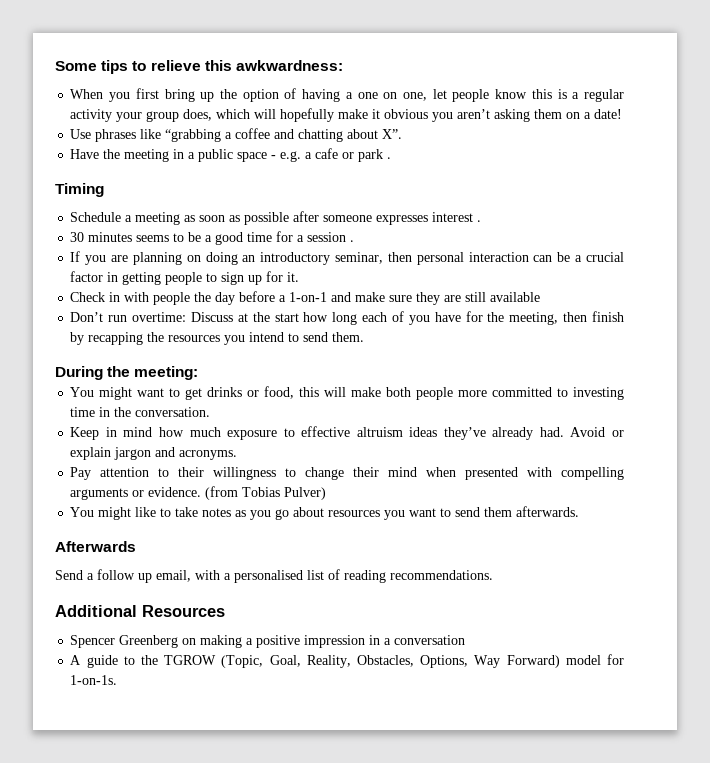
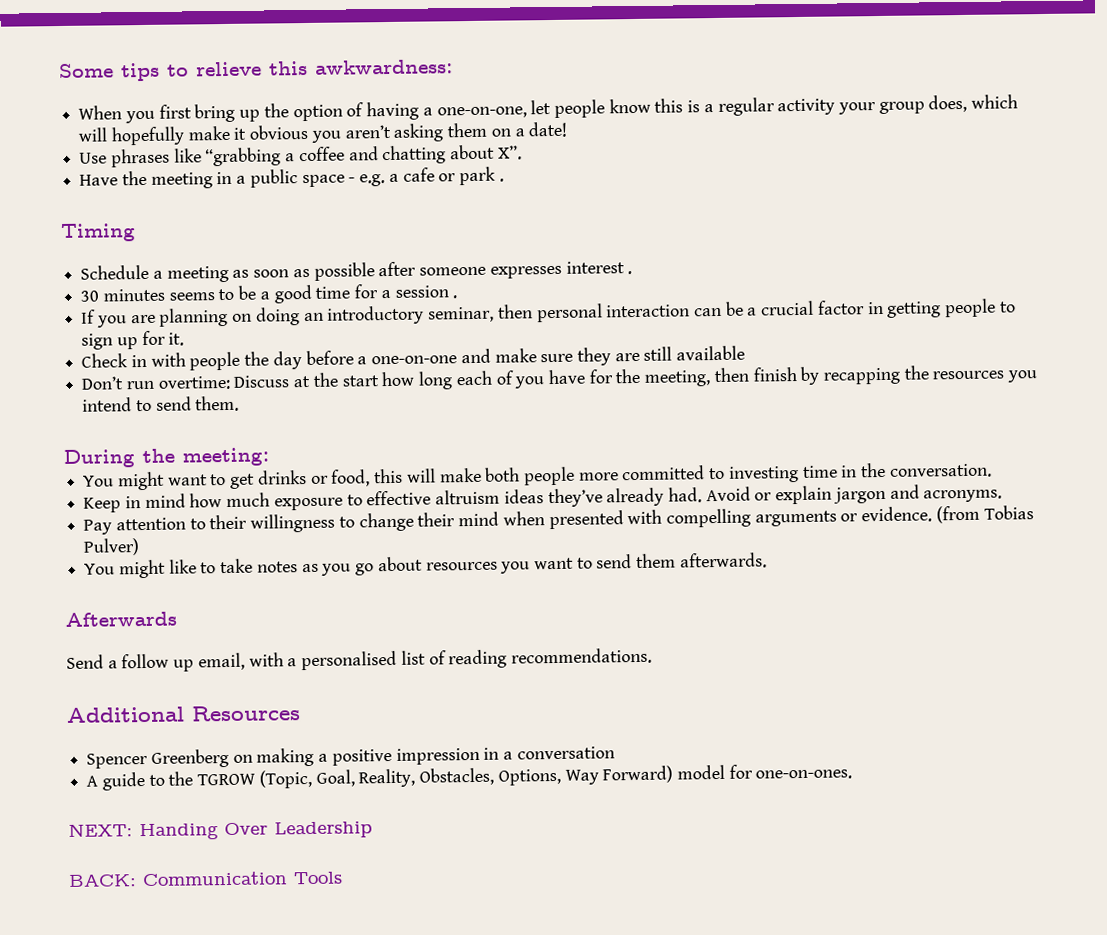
[357,92,427,101] one on one, -> [436,106,527,119] one-on-one,
[289,292,328,302] 1-on-1 -> [371,355,458,365] one-on-one
[70,675,118,685] 1-on-1s. -> [755,769,853,780] [68,821,373,841] [68,871,343,887] one-on-ones. // NEXT: Handing Over Leadership // BACK: Communication Tools

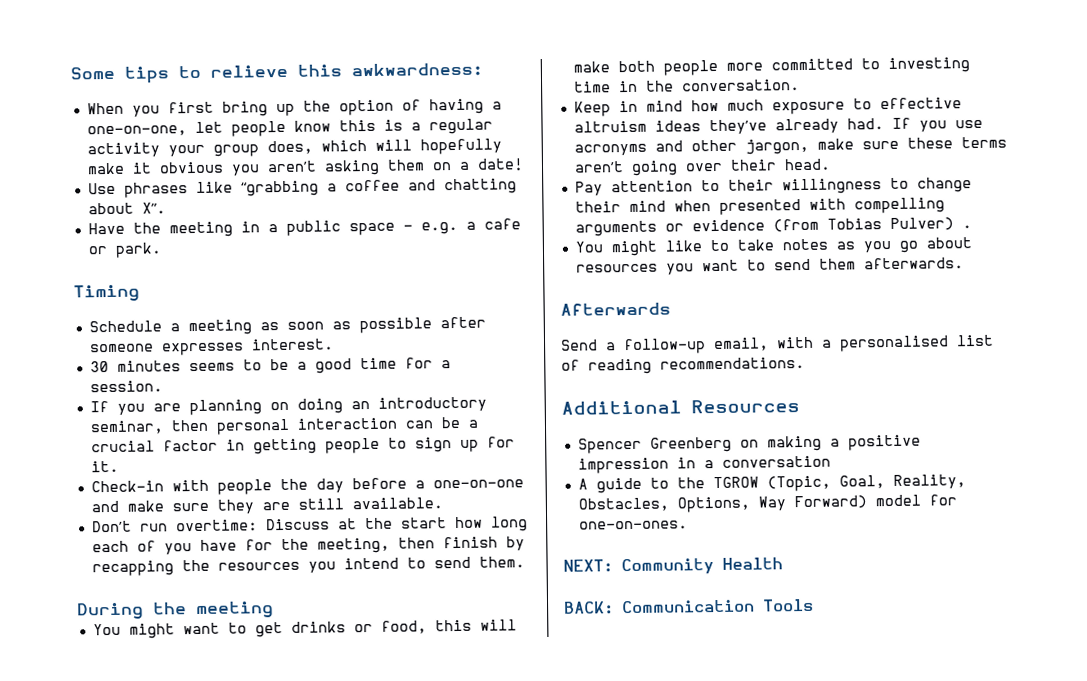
[458,166,504,186] park . -> [114,242,162,258] park.
[565,261,633,275] interest . -> [250,338,334,351] interest.
[394,285,458,299] session . -> [89,380,163,393] session.
[81,353,147,368] Check in -> [90,480,164,493] Check-in
[676,345,746,361] available -> [351,497,443,510] available.
[182,447,269,467] meeting: -> [195,601,274,619] meeting
[705,484,1003,505] Avoid or explain jargon and acronyms. -> [891,117,983,132] [573,136,1007,156] [573,158,831,176] If you use acronyms and other jargon, make sure these terms aren’t going over their head.
[861,506,933,523] evidence. -> [691,219,765,232] evidence
(141, 547) none -> [961,225,972,229] .
[121,653,195,672] follow up -> [623,338,706,355] follow-up
[139,821,373,841] Handing Over Leadership -> [621,557,783,576] Community Health

